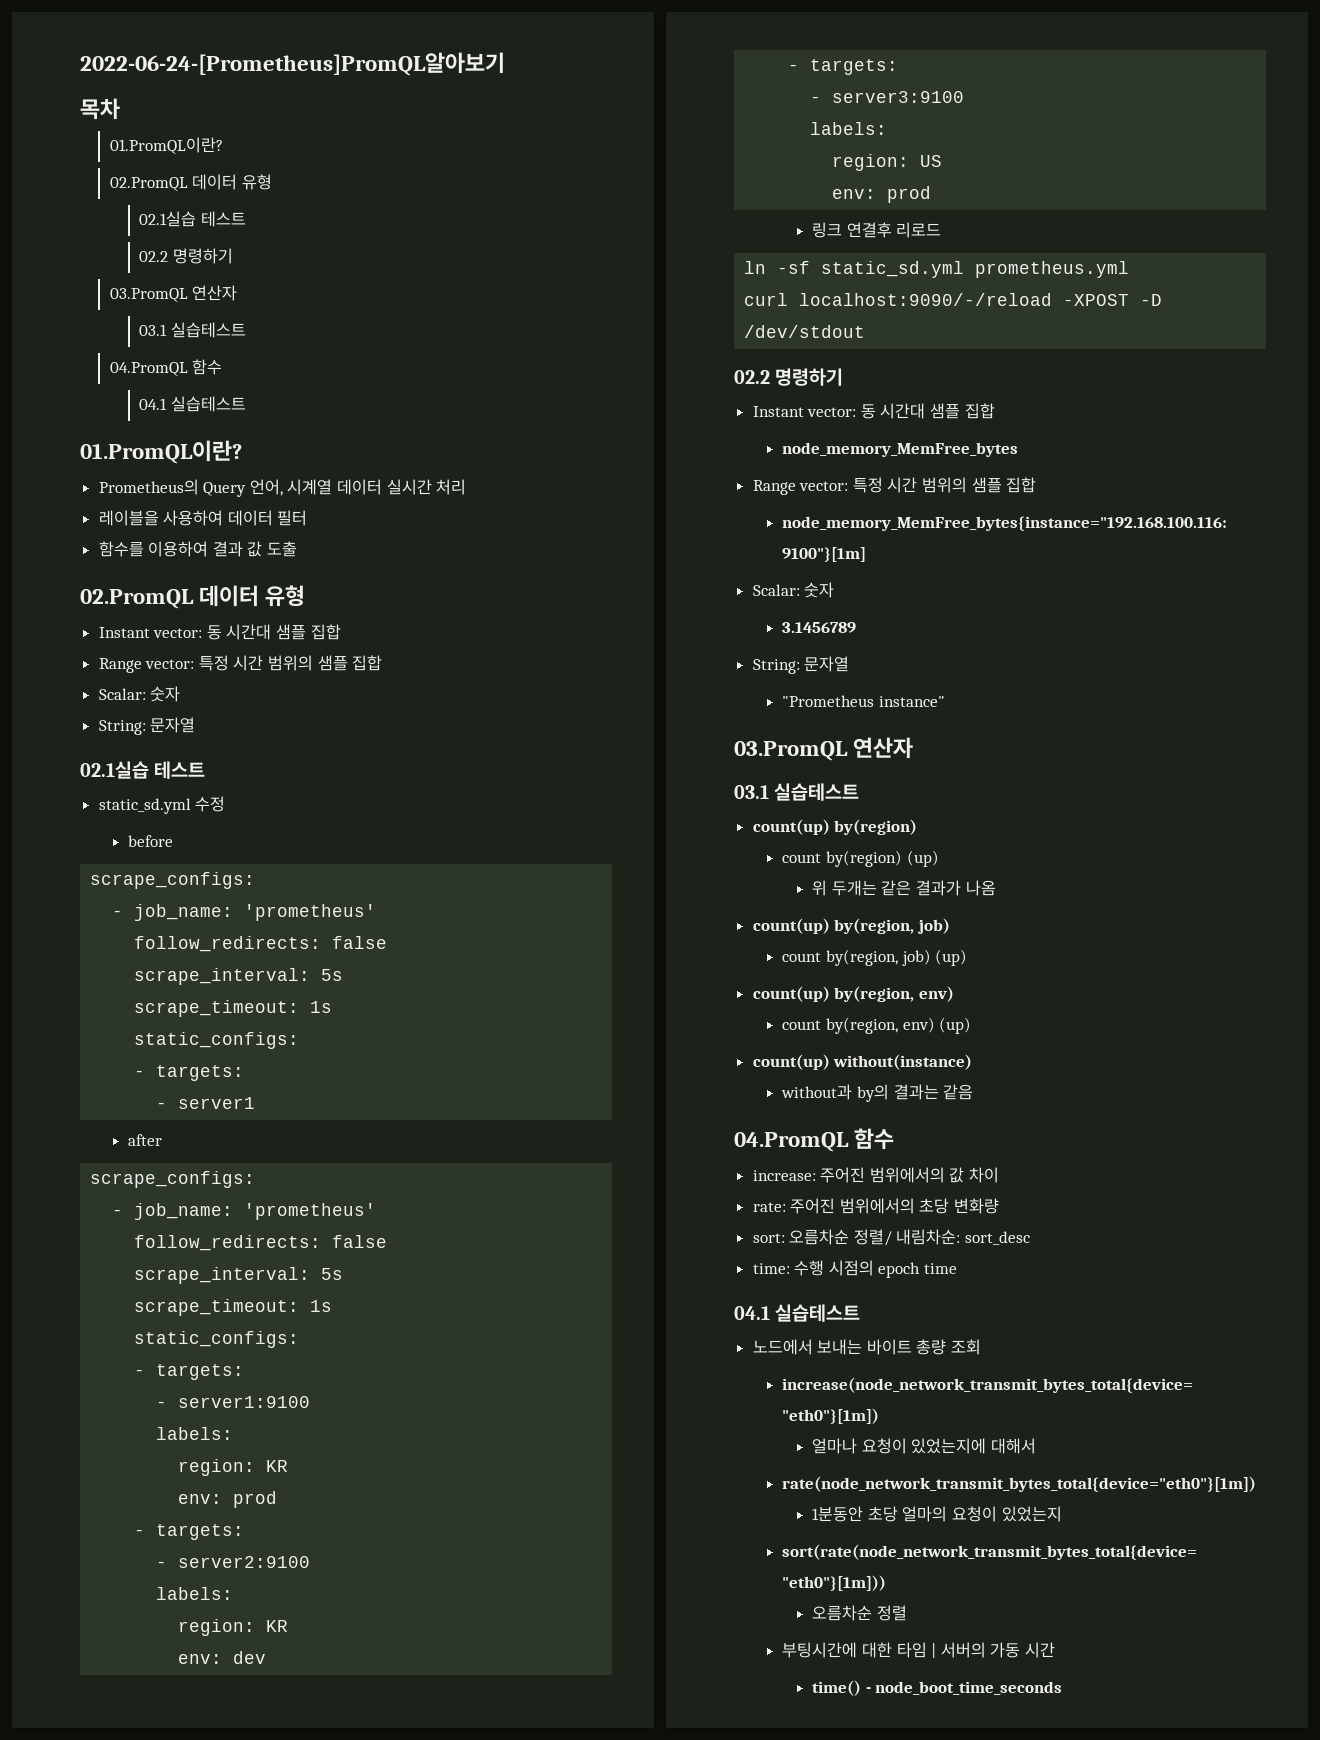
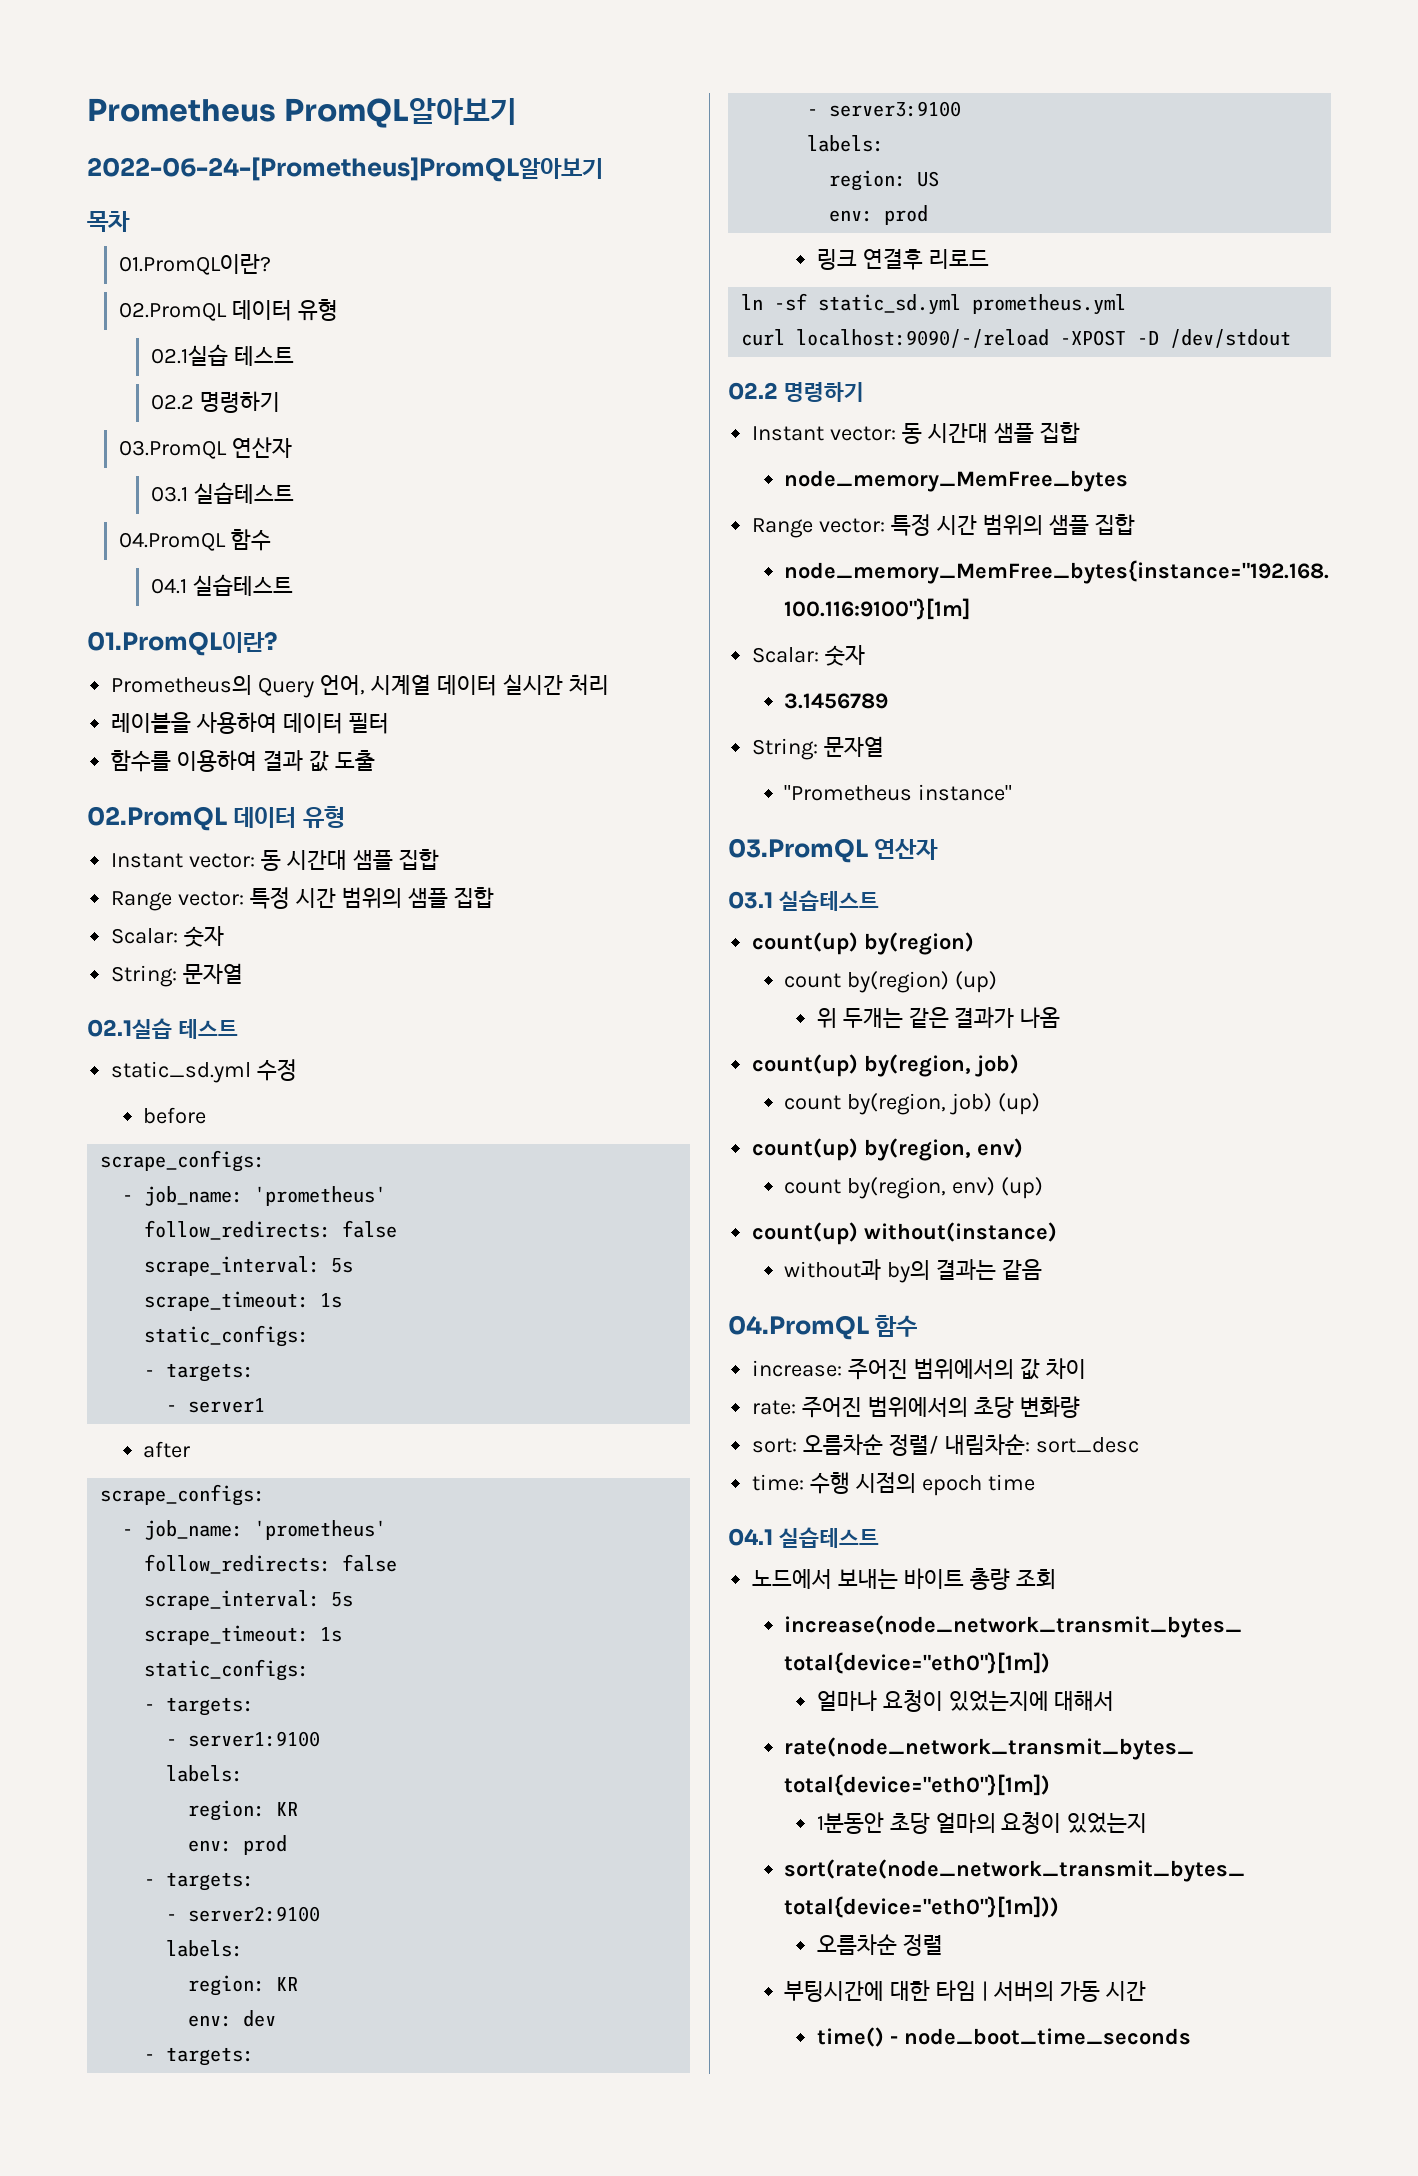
(80, 64) none -> [87,98,518,128] Prometheus PromQL알아보기 //

